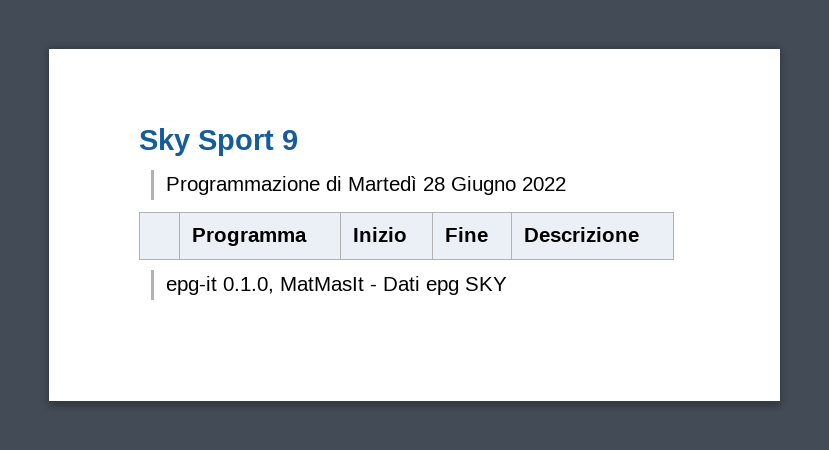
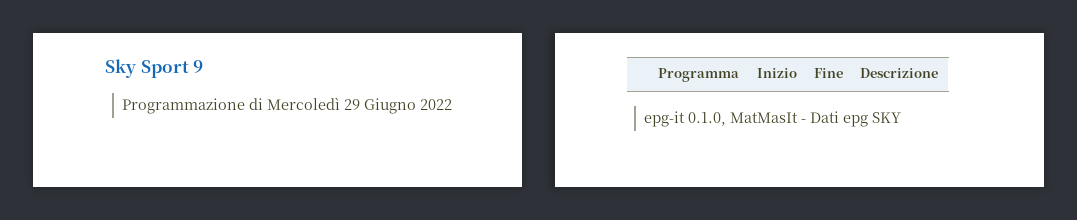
[347,176,445,191] Martedì 28 -> [266,97,360,110] Mercoledì 29

